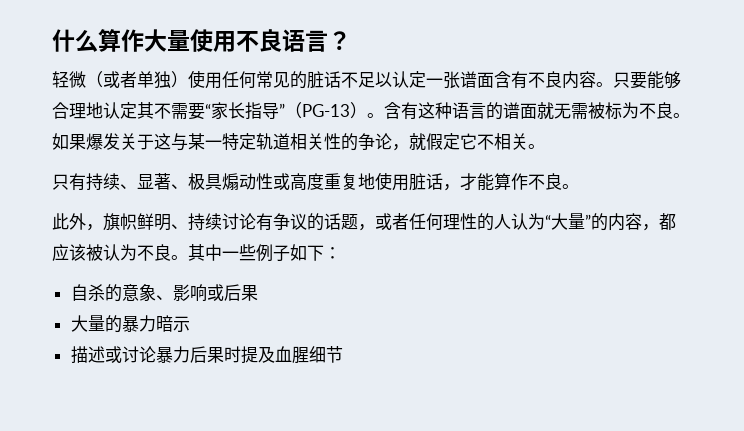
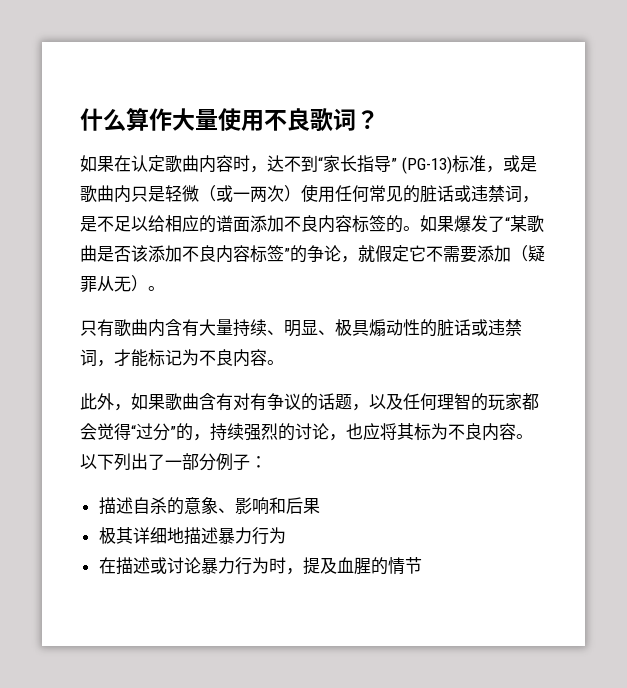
[282,29,328,52] 语言 -> [310,108,356,132] 歌词
(351, 40) none -> [80,155,537,174] [80,185,165,203] 如果在认定歌曲内容时，达不到“家长指导” (PG-13)标准，或是歌曲内只是
[120,71,171,89] 者单独 -> [233,185,284,202] 一两次
[341,71,681,89] [52,102,690,120] [52,133,341,151] 不足以认定一张谱面含有不良内容。只要能够合理地认定其不需要“家长指导”（PG-13）。含有这种语言的谱面就无需被标为不良。如果爆发关于这与某一特定轨道相关性 -> [454,185,539,203] [80,215,544,233] [80,245,290,263] 或违禁词，是不足以给相应的谱面添加不良内容标签的。如果爆发了“某歌曲是否该添加不良内容标签”
[494,133,545,150] [52,172,579,191] [52,213,676,231] [52,244,324,262] 相关。 // 只有持续、显著、极具煽动性或高度重复地使用脏话，才能算作不良。 // 此外，旗帜鲜明、持续讨论有争议的话题，或者任何理性的人认为“大量”的内容，都应该被认为不良。其中一些例子如下 -> [443,245,545,263] [80,275,165,292] [80,319,522,337] [80,349,284,367] [80,393,539,411] [80,423,533,441] [80,453,250,471] 需要添加（疑罪从无）。 // 只有歌曲内含有大量持续、明显、极具煽动性的脏话或违禁词，才能标记为不良内容。 // 此外，如果歌曲含有对有争议的话题，以及任何理智的玩家都会觉得“过分”的，持续强烈的讨论，也应将其标为不良内容。以下列出了一部分例子
(341, 253) none -> [98,497,133,515] 描述
[206,284,224,301] 或 -> [268,497,286,514] 和
[70,315,190,333] 大量的暴力暗示 // -> [98,527,286,545] [98,557,116,574] 极其详细地描述暴力行为 // 在
[189,346,241,363] 后果时 -> [234,557,303,575] 行为时，
[308,346,326,363] 细 -> [370,557,405,575] 的情

